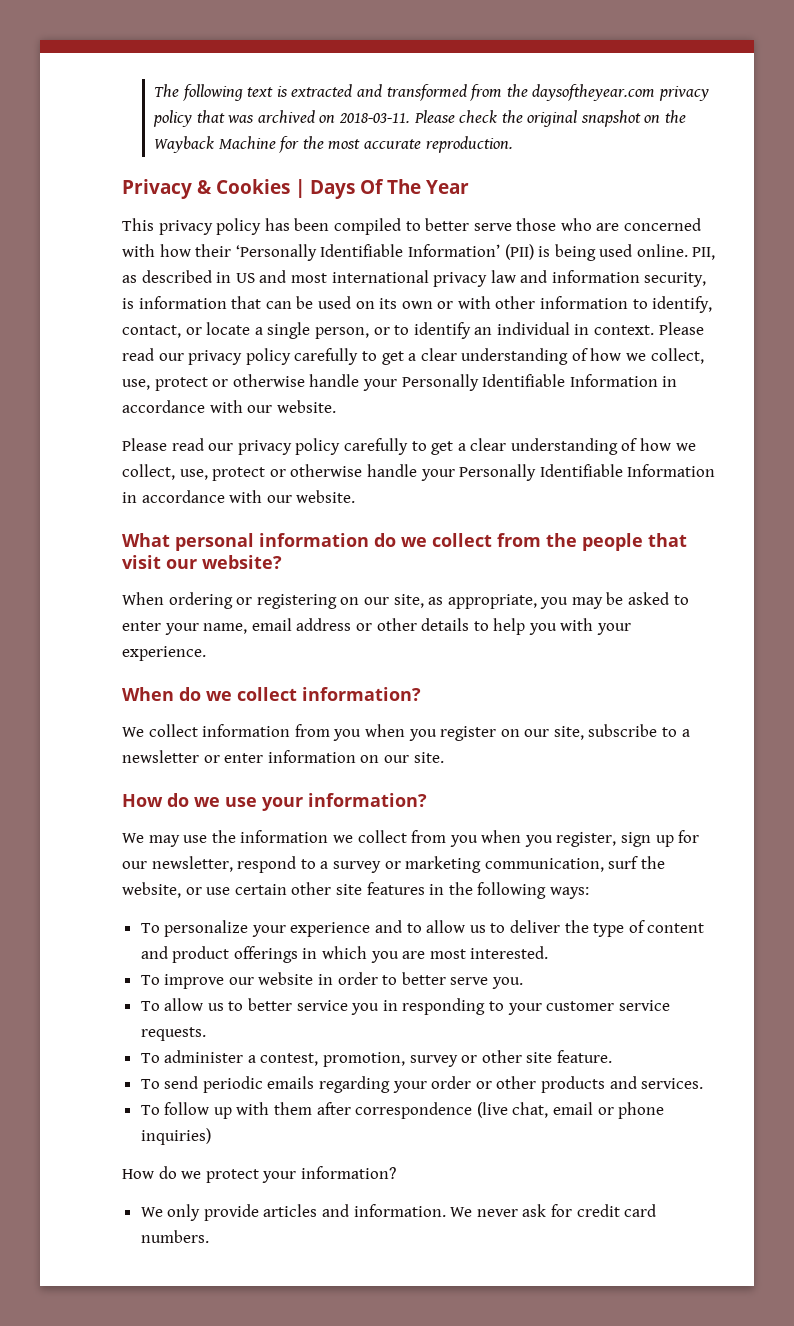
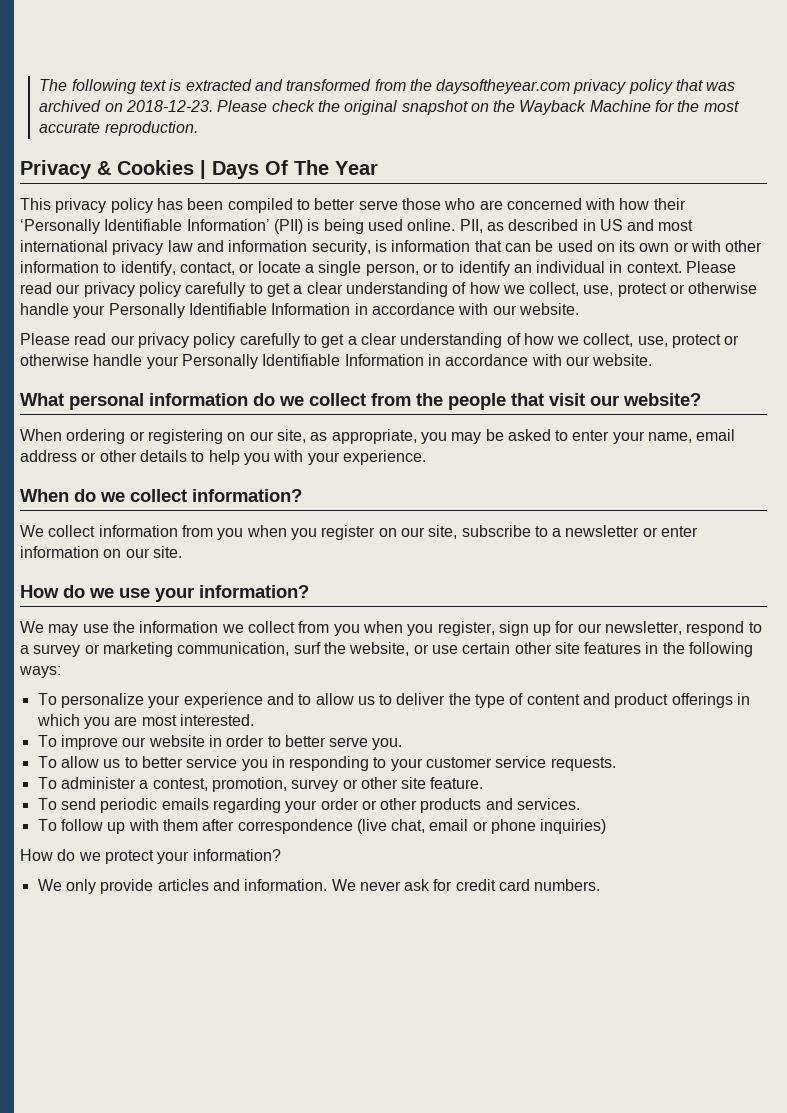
[338,113,410,123] 2018-03-11. -> [125,100,213,112] 2018-12-23.

